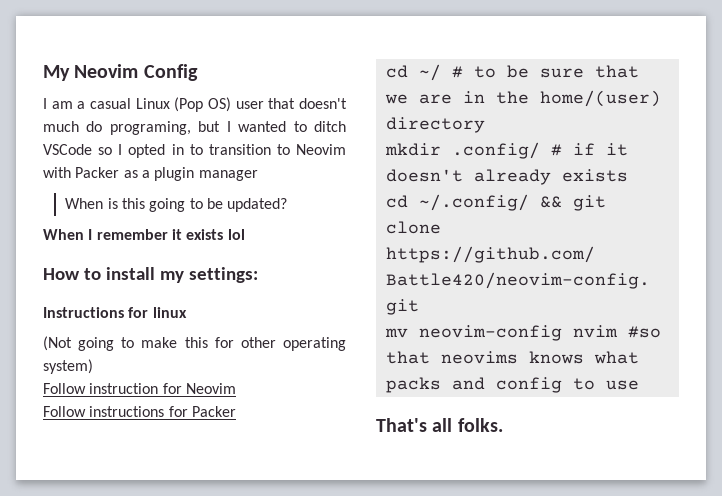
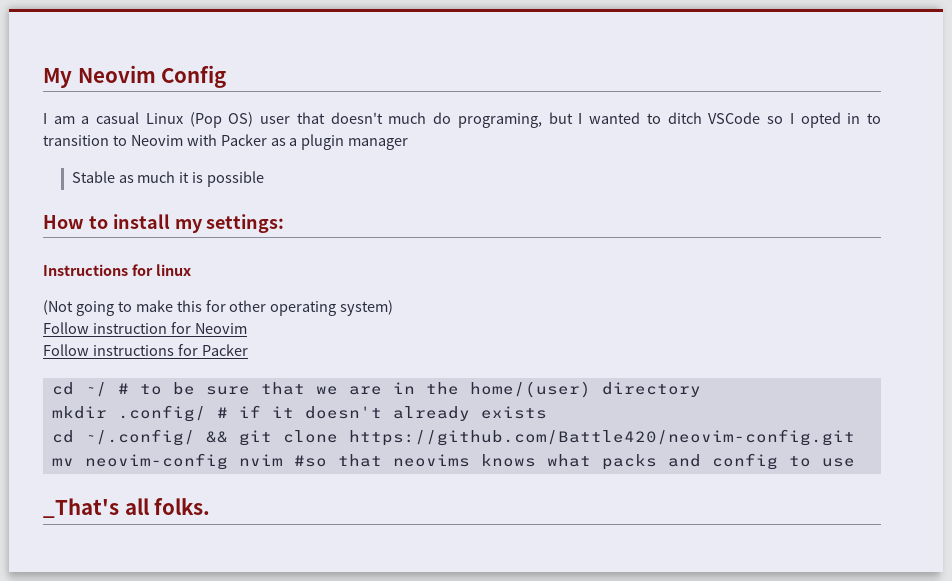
[65,198,288,212] [43,229,245,240] When is this going to be updated? // When I remember it exists lol -> [71,171,265,187] Stable as much it is possible
[376,418,427,432] That's -> [43,498,119,518] _That's

